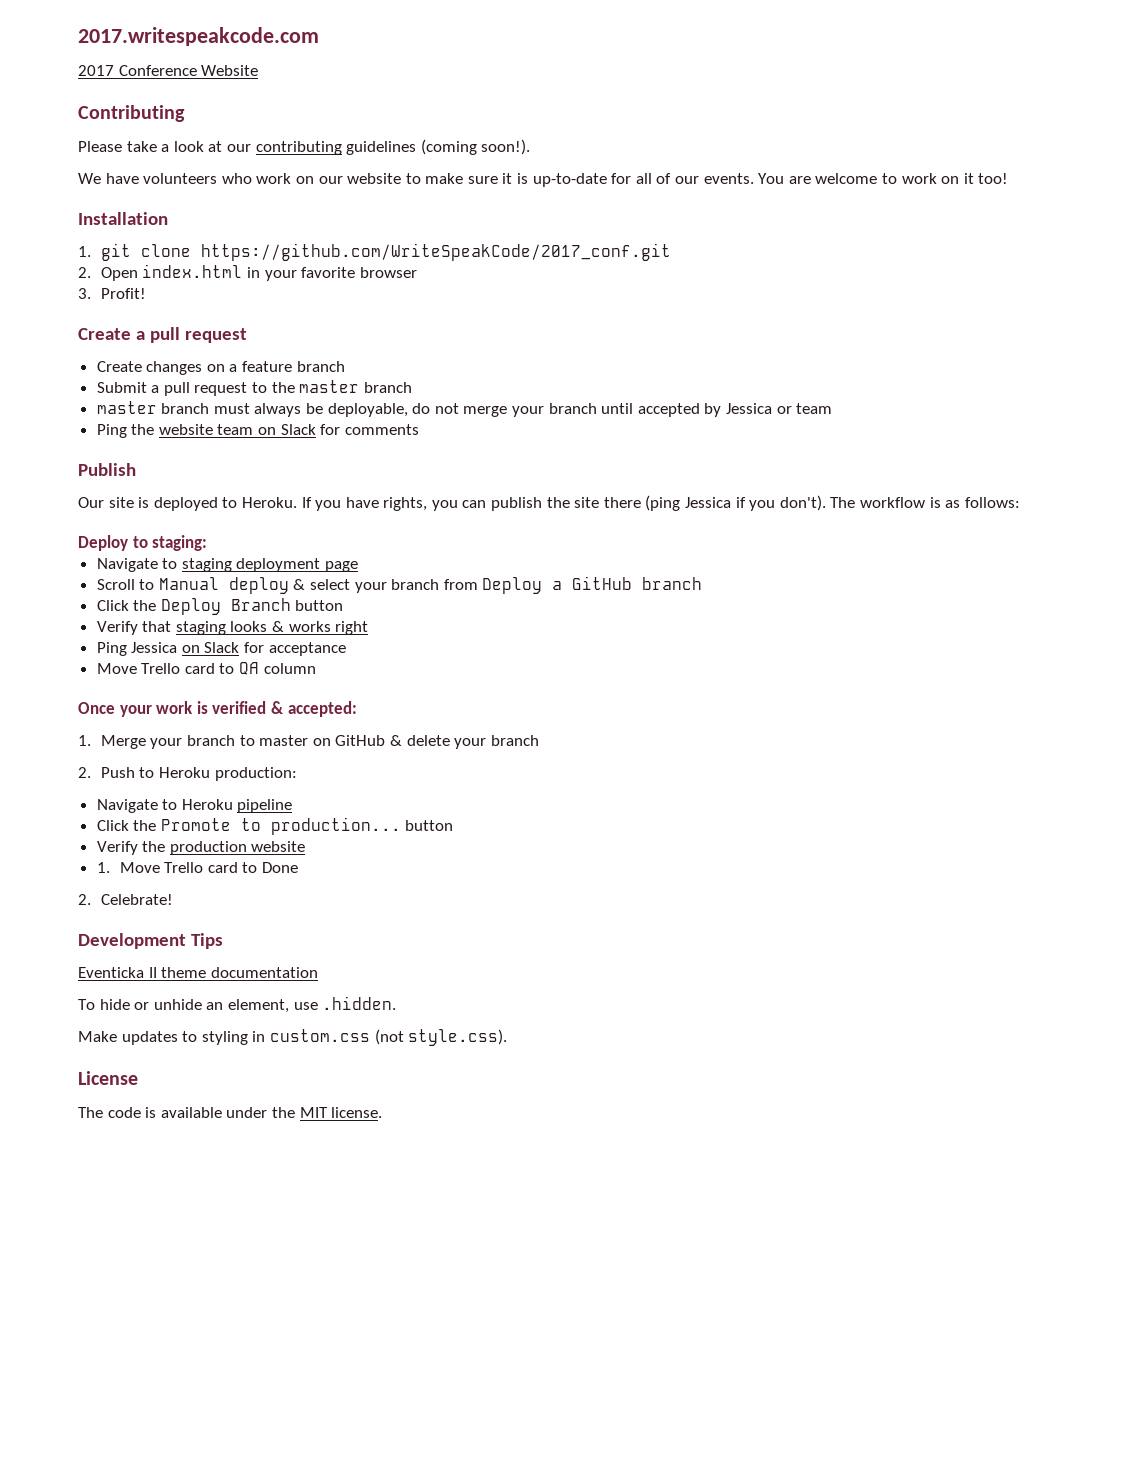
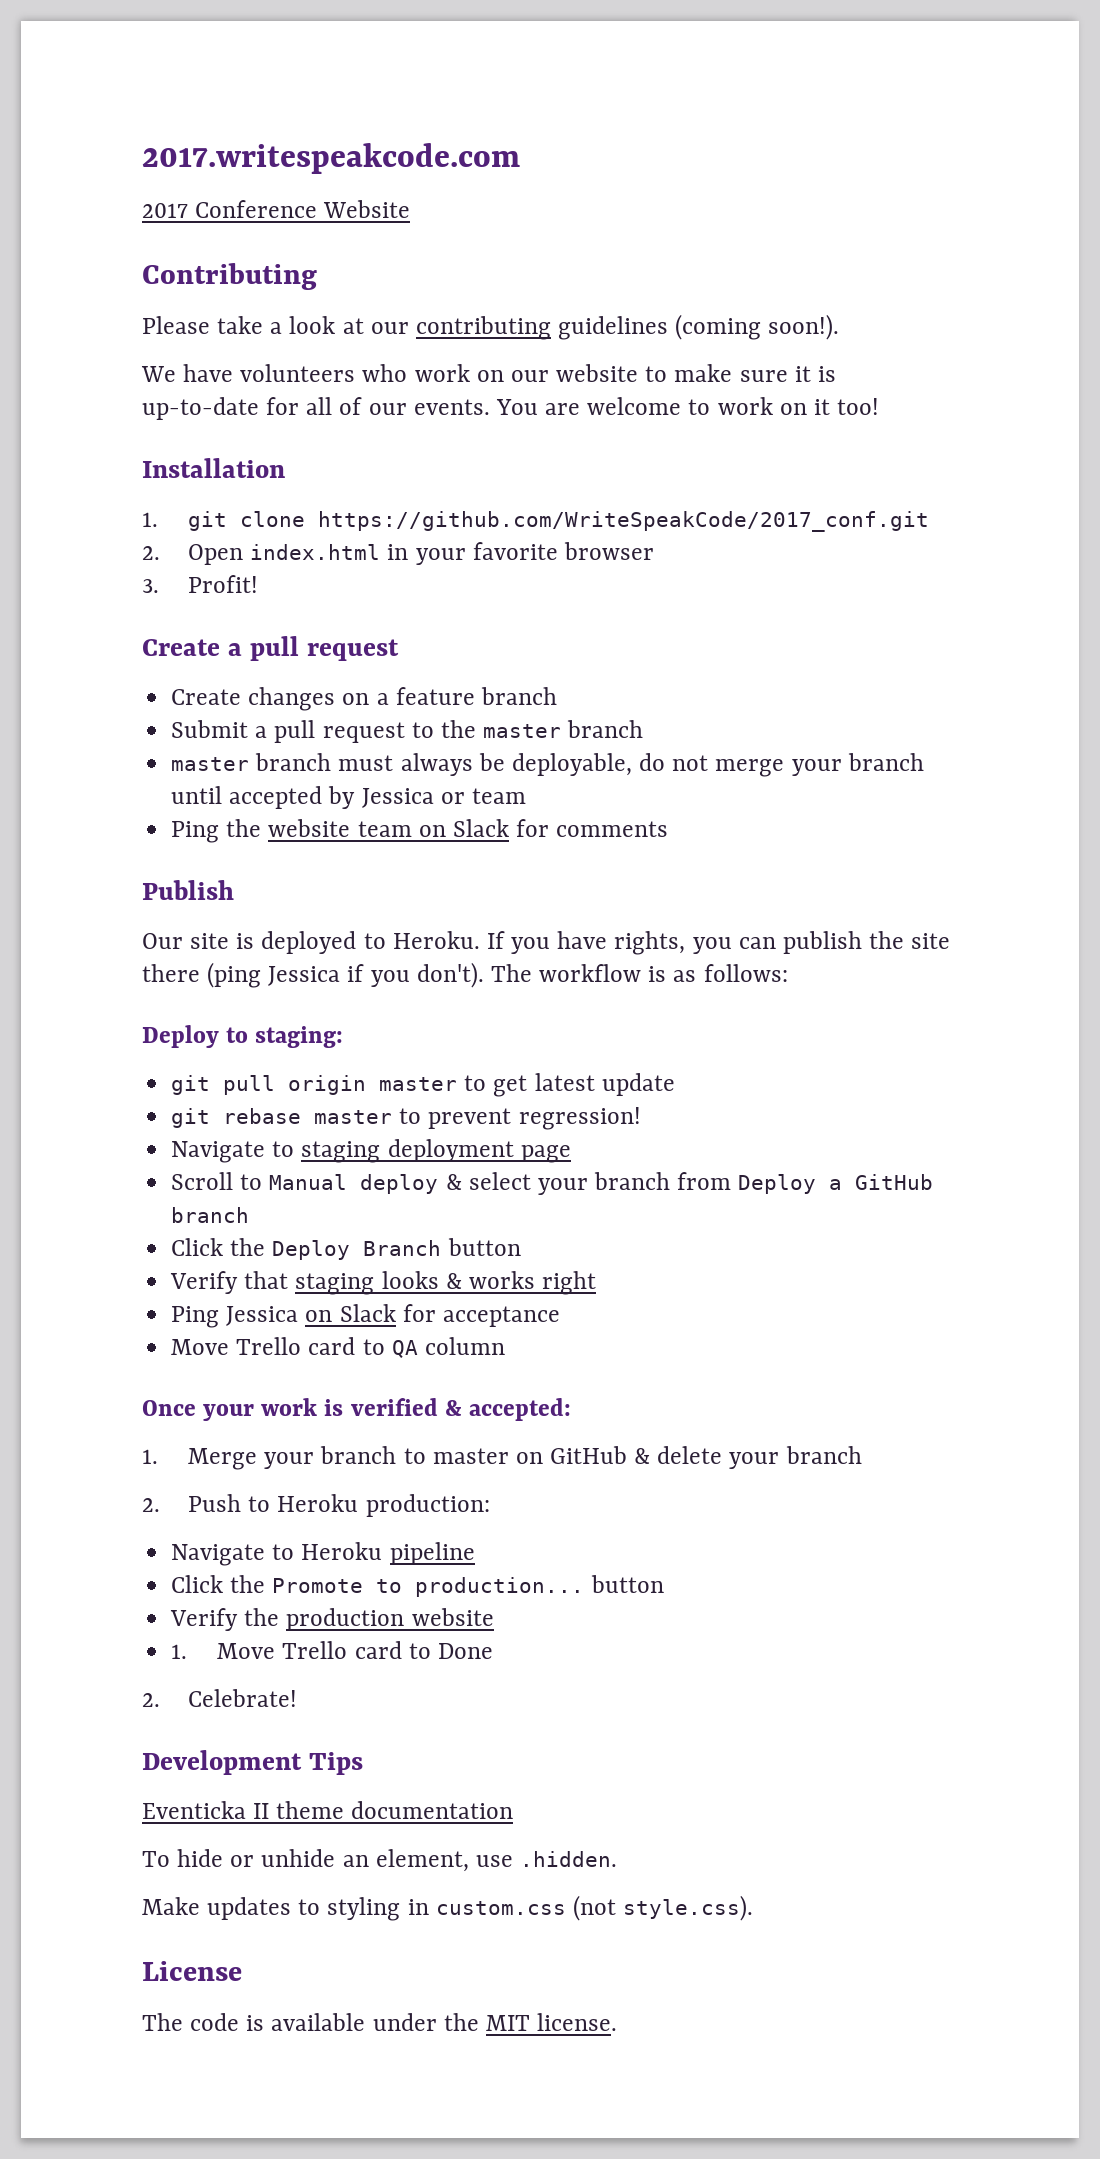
(208, 543) none -> [171,1073,675,1097] [171,1107,641,1130] // git pull origin master to get latest update // git rebase master to prevent regression!

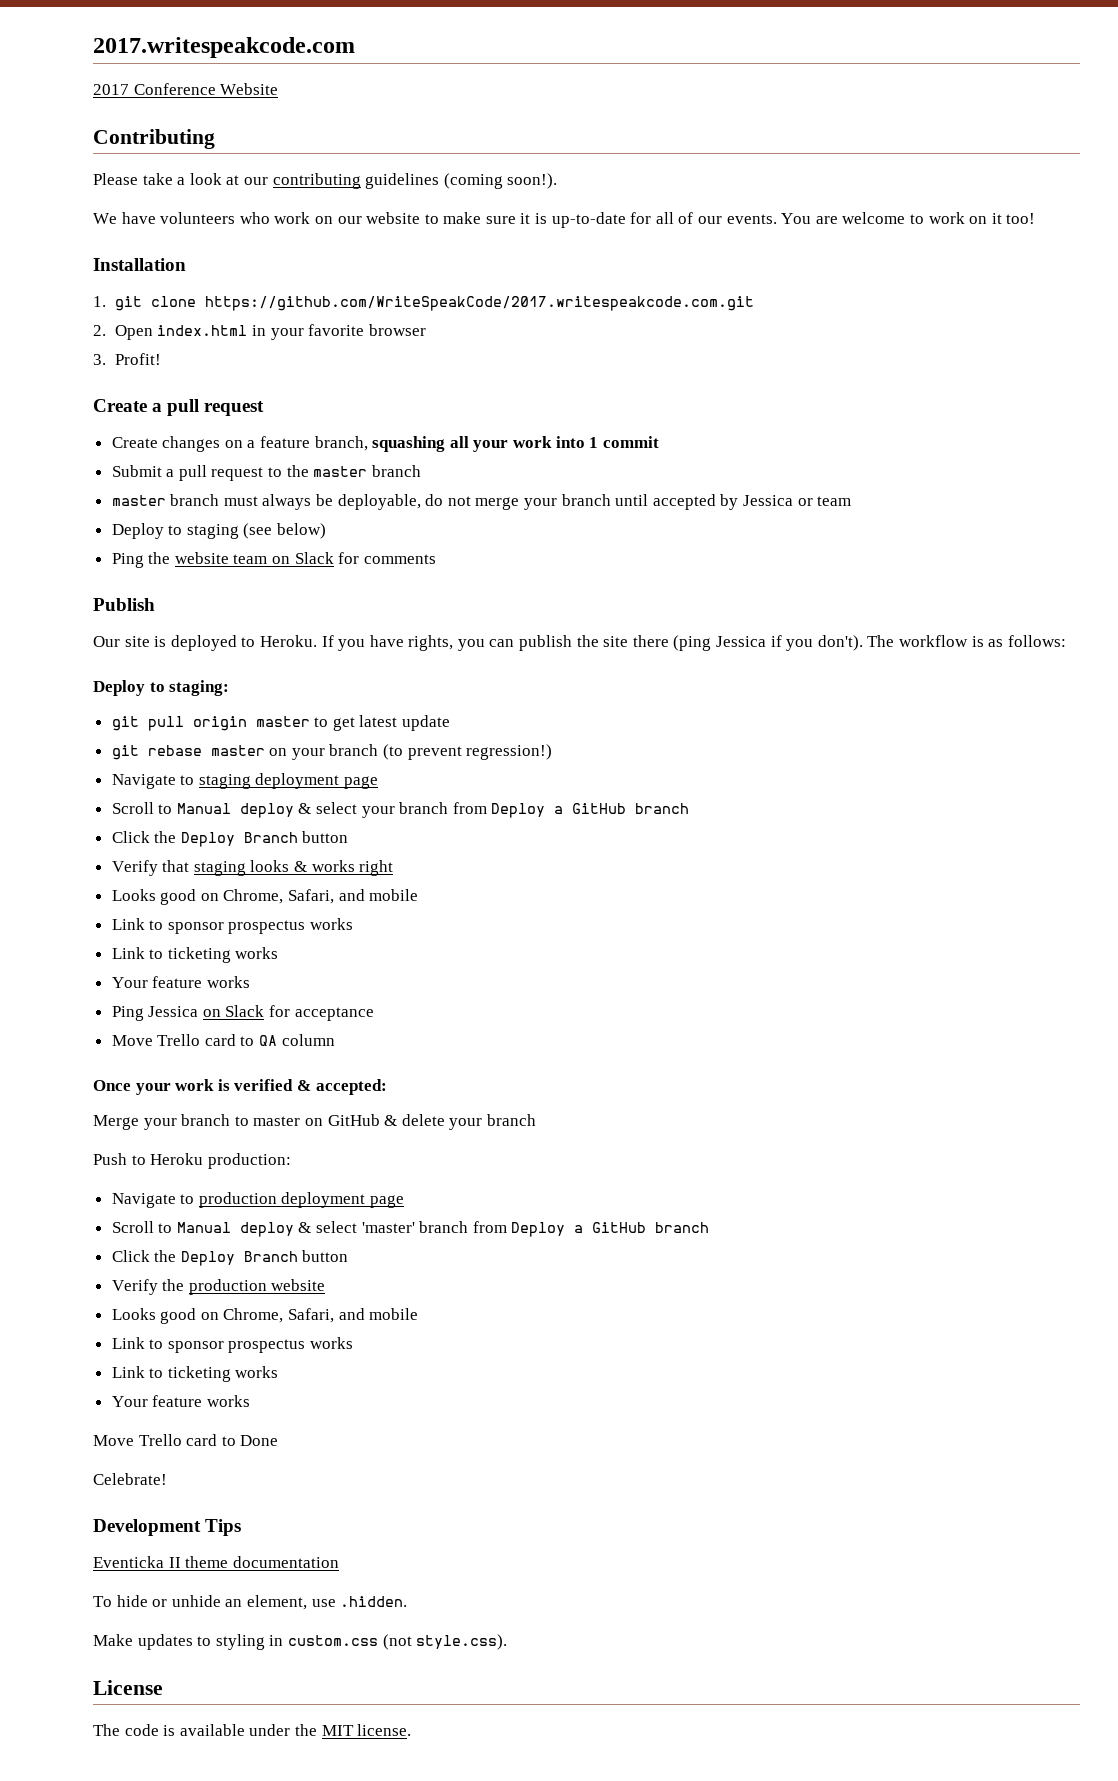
[318,511,930,532] https://github.com/WriteSpeakCode/2017_conf.git -> [204,296,754,311] https://github.com/WriteSpeakCode/2017.writespeakcode.com.git
[480,687,557,705] branch -> [314,436,659,452] branch, squashing all your work into 1 commit
(526, 796) none -> [111,523,327,539] // Deploy to staging (see below)
[399,1107,641,1130] to prevent regression! -> [269,744,553,760] on your branch (to prevent regression!)
(597, 1283) none -> [111,889,419,905] [111,918,354,934] [111,947,279,963] [111,976,250,988] // Looks good on Chrome, Safari, and mobile // Link to sponsor prospectus works // Link to ticketing works // Your feature works
[142,1449,158,1464] 1. -> (387, 1087) none
[142,1498,160,1512] 2. -> (536, 1120) none
[301,1542,475,1565] [171,1575,585,1597] Heroku pipeline // Click the Promote to production... -> [198,1192,405,1208] [111,1221,710,1237] [111,1250,298,1266] production deployment page // Scroll to Manual deploy & select 'master' branch from Deploy a GitHub branch // Click the Deploy Branch
[171,1644,188,1659] 1. -> [111,1308,419,1324] [111,1337,354,1353] [111,1366,279,1382] [111,1395,250,1407] Looks good on Chrome, Safari, and mobile // Link to sponsor prospectus works // Link to ticketing works // Your feature works //
[142,1693,160,1707] 2. -> (279, 1440) none

